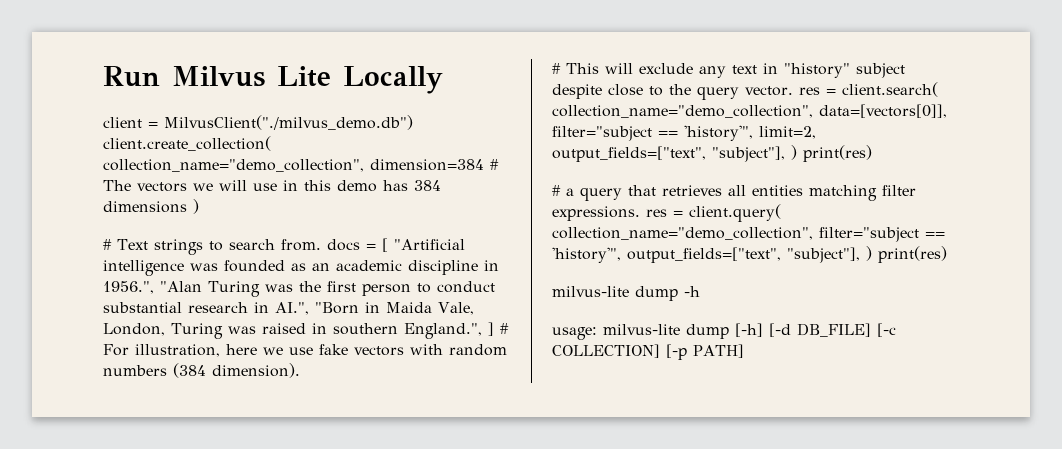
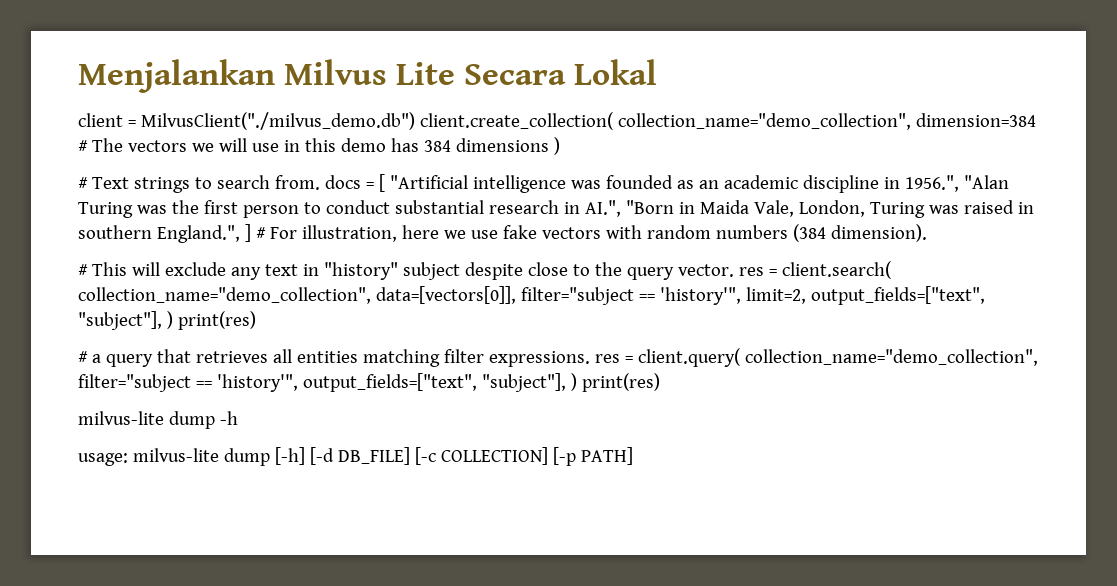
[103,66,160,87] Run -> [78,59,275,93] Menjalankan
[343,66,443,94] Locally -> [464,59,658,85] Secara Lokal

